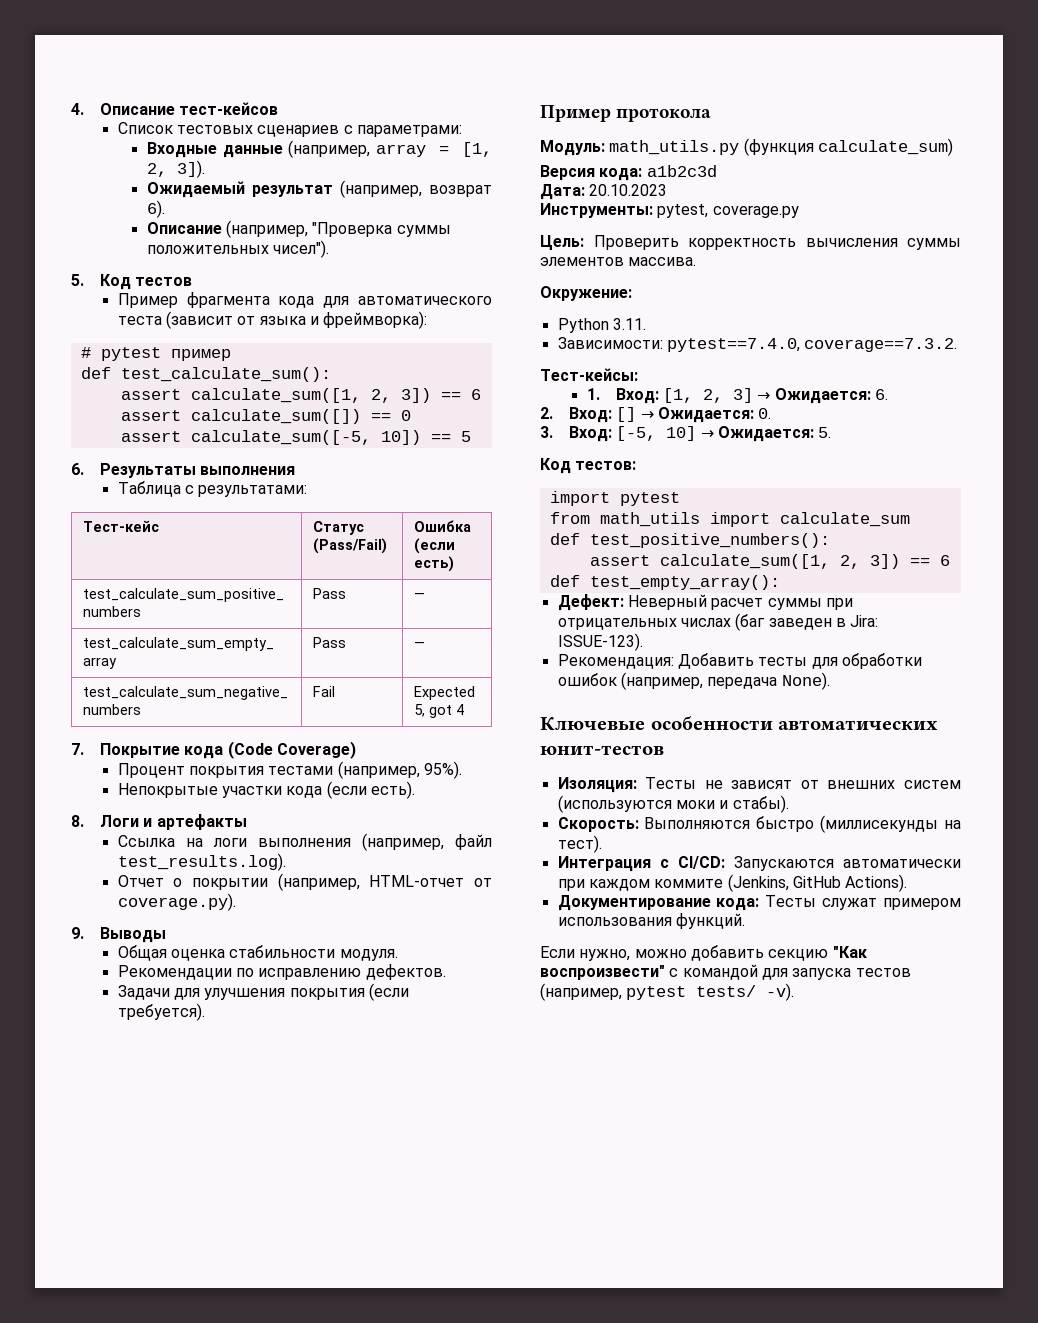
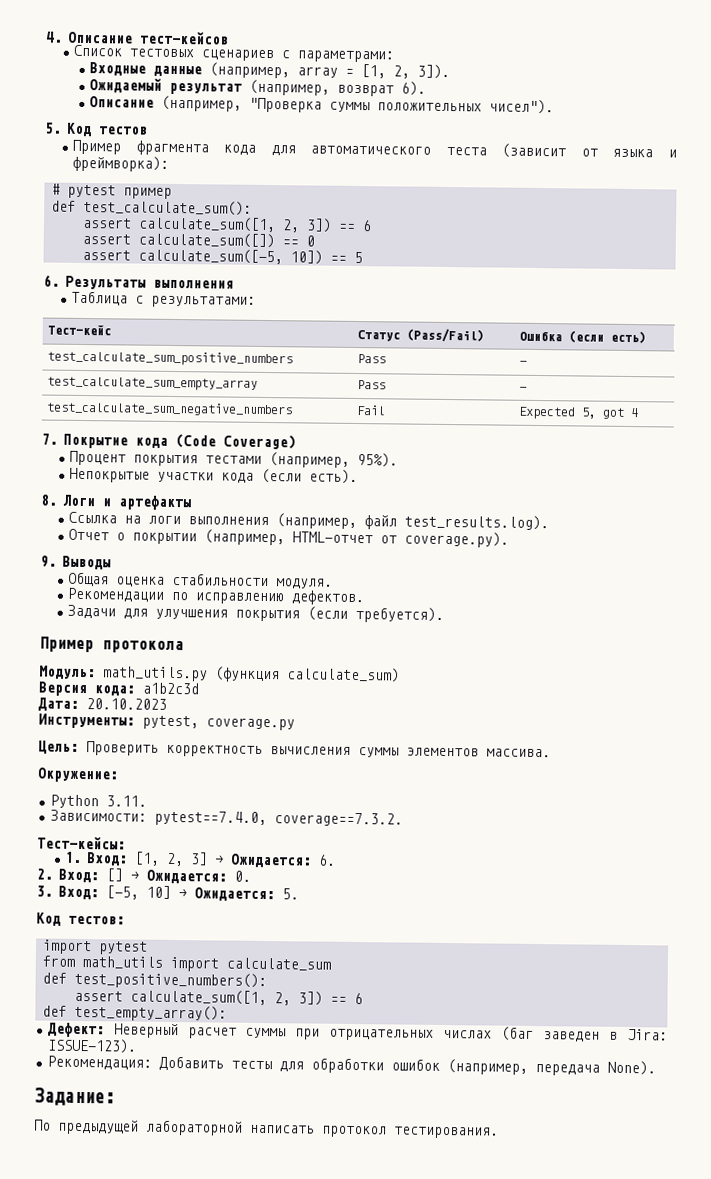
[540,716,939,731] [540,745,664,755] [557,777,961,793] [557,795,789,813] [557,815,961,833] [557,835,602,853] [557,856,961,872] [557,874,908,892] [557,895,961,911] [557,913,745,929] [540,945,867,961] [540,964,911,980] [540,983,795,1001] Ключевые особенности автоматических юнит-тестов // Изоляция: Тесты не зависят от внешних систем (используются моки и стабы). // Скорость: Выполняются быстро (миллисекунды на тест). // Интеграция с CI/CD: Запускаются автоматически при каждом коммите (Jenkins, GitHub Actions). // Документирование кода: Тесты служат примером использования функций. // Если нужно, можно добавить секцию "Как воспроизвести" с командой для запуска тестов (например, pytest tests/ -v). -> [34,1087,115,1107] [34,1119,499,1139] Задание: // По предыдущей лабораторной написать протокол тестирования.

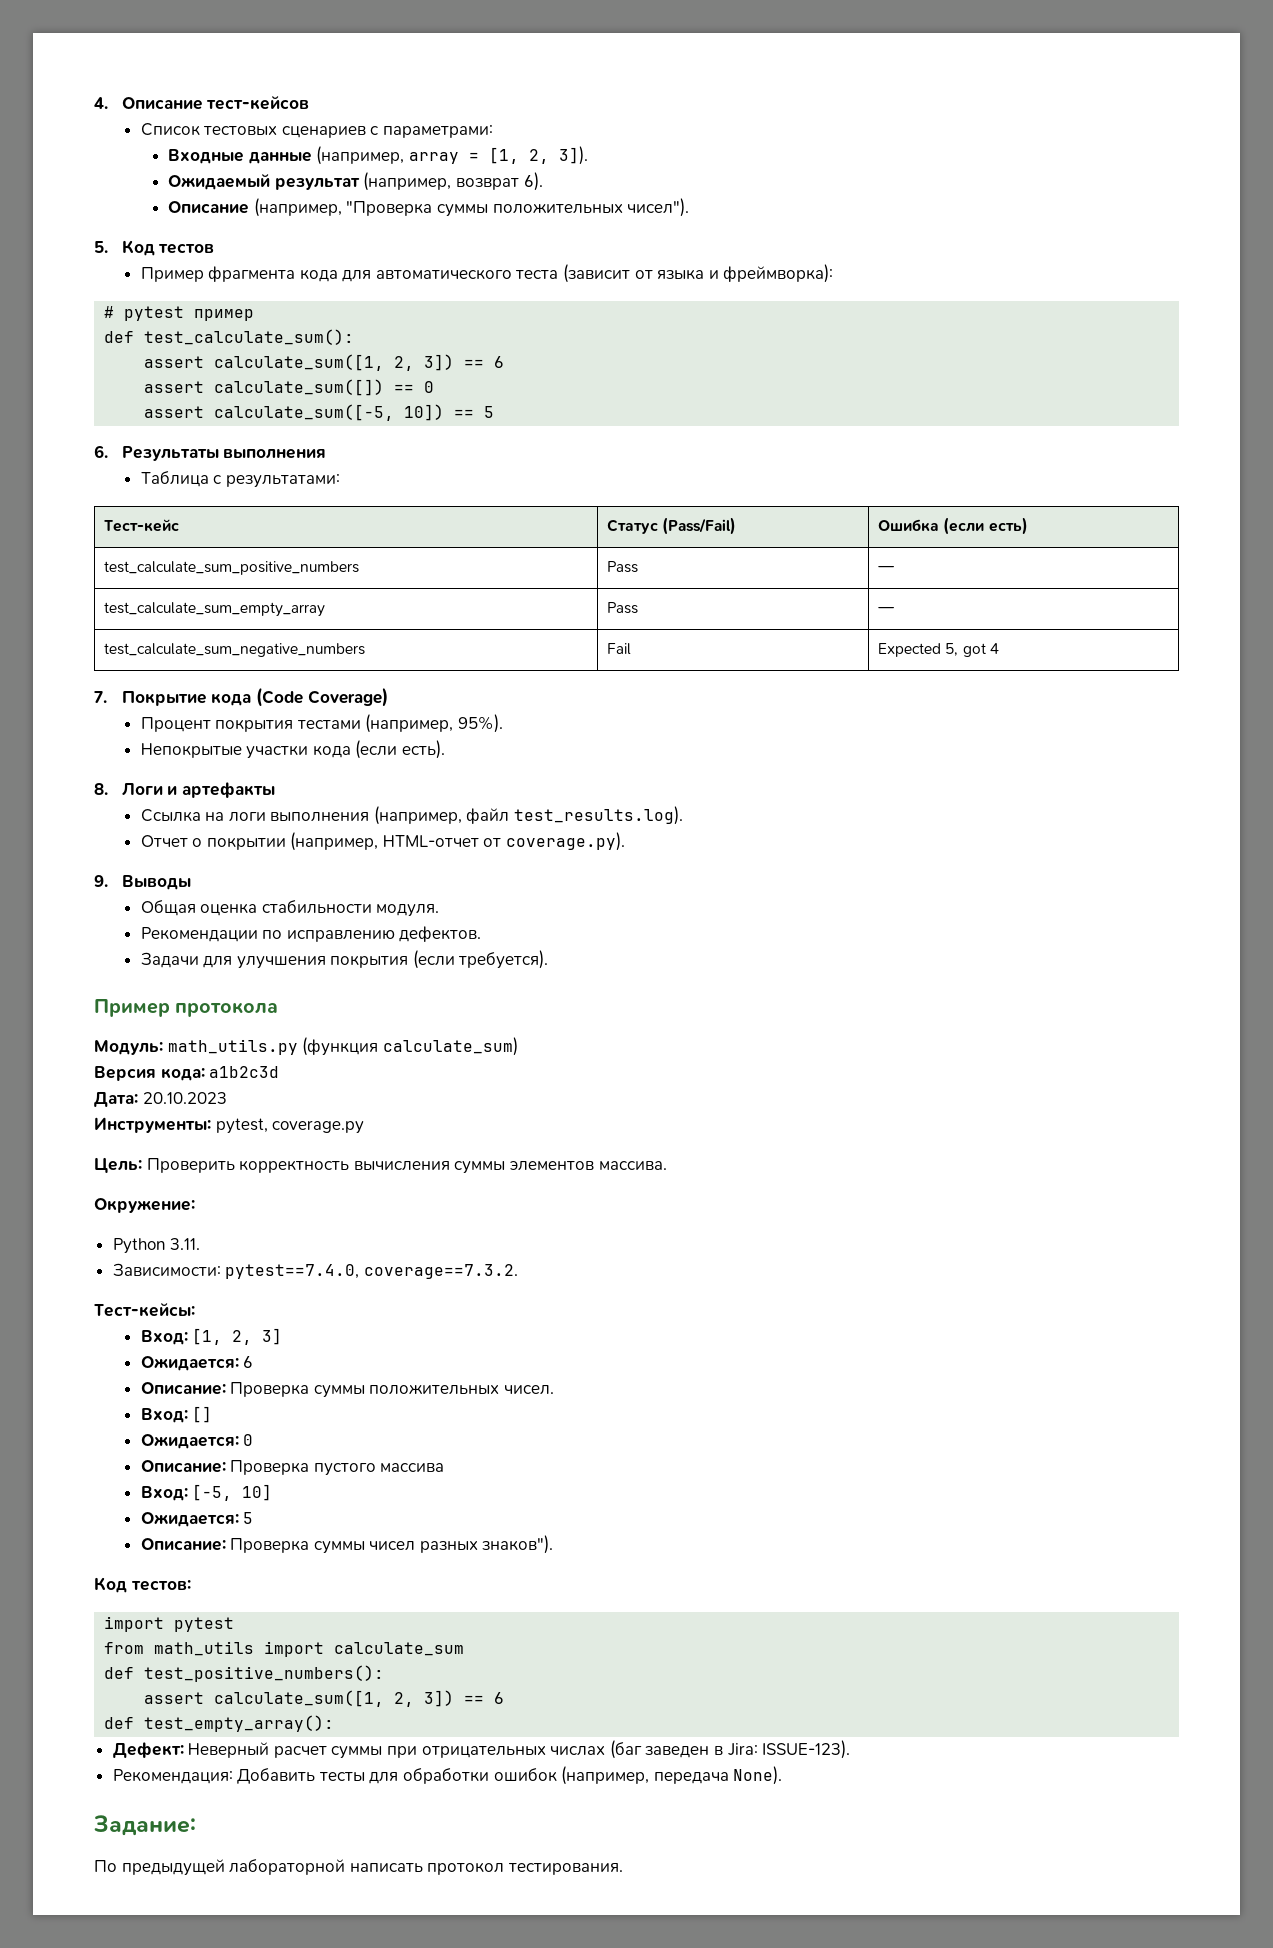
[64,851,83,864] 1. -> (195, 1310) none
[214,853,337,869] [36,868,251,885] [36,885,299,903] → Ожидается: 6. // 2. Вход: [] → Ожидается: 0. // 3. Вход: [-5, 10] → Ожидается: 5. -> [140,1356,254,1371] [140,1382,554,1398] [140,1406,213,1423] [140,1434,254,1449] [140,1460,445,1476] [140,1484,273,1501] [140,1512,254,1527] [140,1535,554,1554] // Ожидается: 6 // Описание: Проверка суммы положительных чисел. // Вход: [] // Ожидается: 0 // Описание: Проверка пустого массива // Вход: [-5, 10] // Ожидается: 5 // Описание: Проверка суммы чисел разных знаков").

